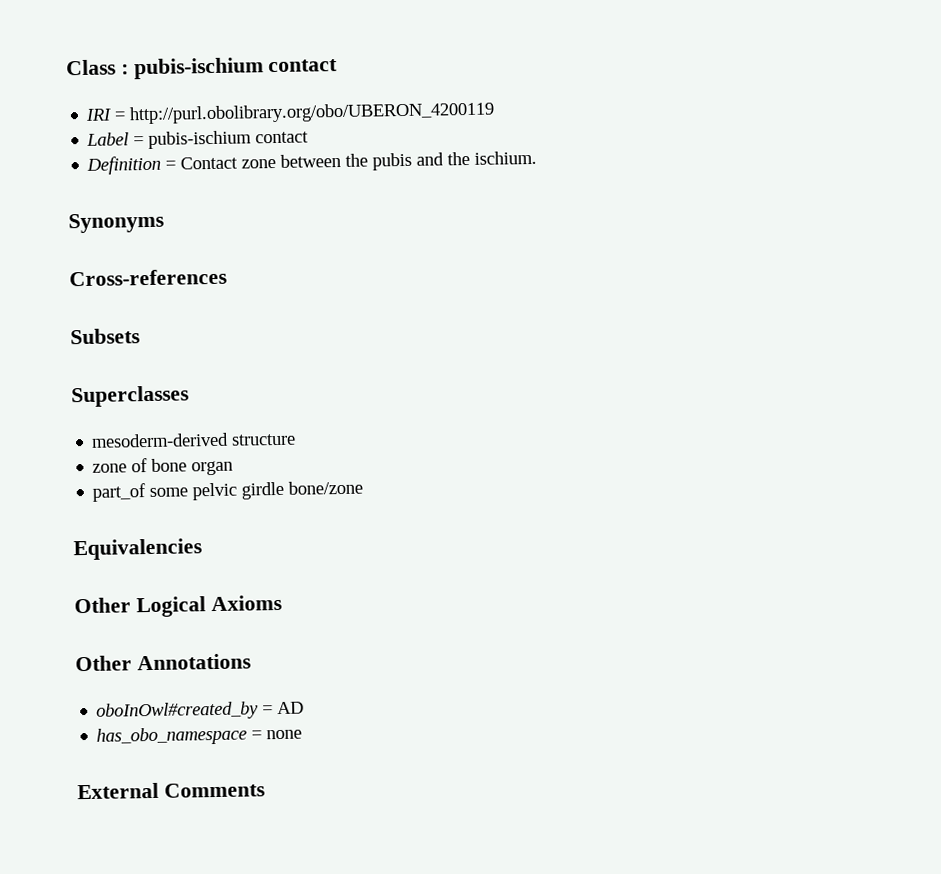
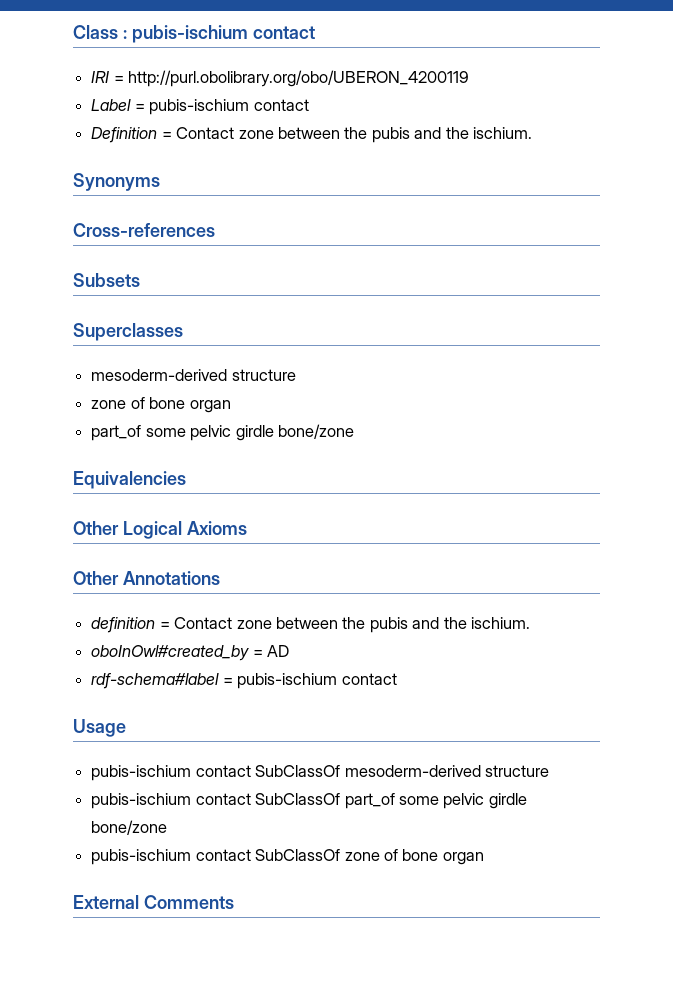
[96,701,305,721] [96,726,303,746] oboInOwl#created_by = AD // has_obo_namespace = none -> [91,617,531,633] [91,645,290,661] [91,673,397,689] [73,719,126,737] [91,765,549,781] [91,793,527,809] [91,820,168,835] [91,849,484,865] definition = Contact zone between the pubis and the ischium. // oboInOwl#created_by = AD // rdf-schema#label = pubis-ischium contact // Usage // pubis-ischium contact SubClassOf mesoderm-derived structure // pubis-ischium contact SubClassOf part_of some pelvic girdle bone/zone // pubis-ischium contact SubClassOf zone of bone organ

